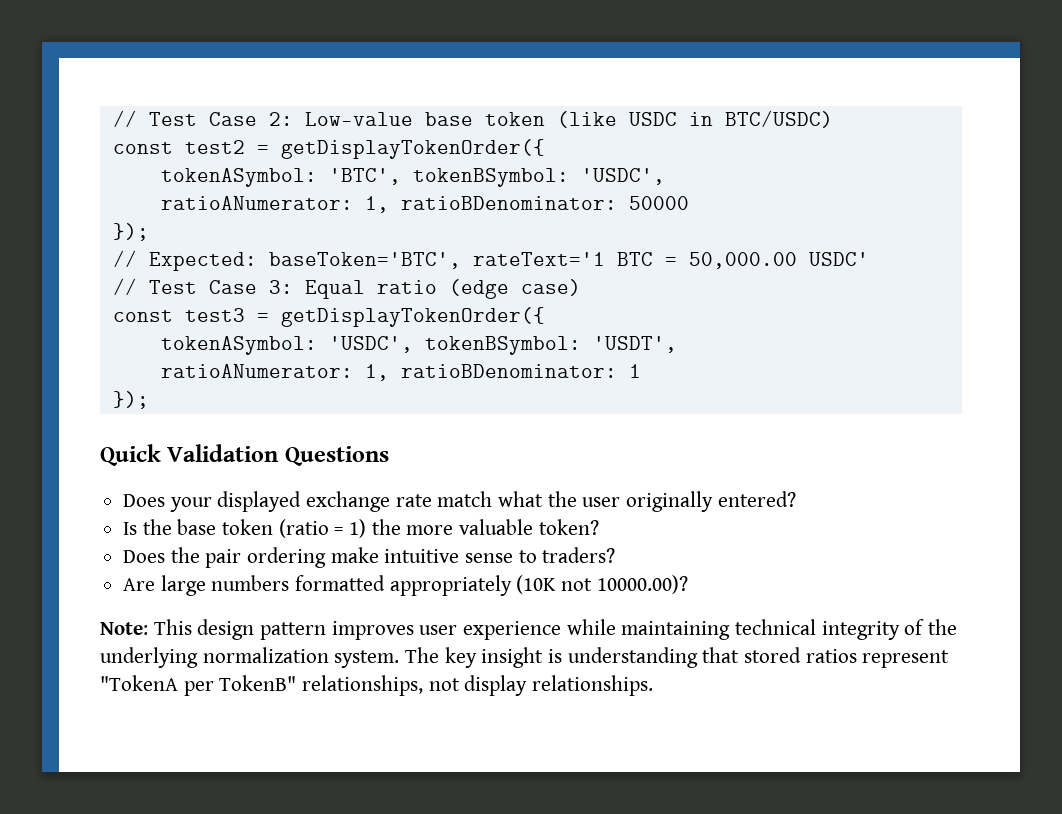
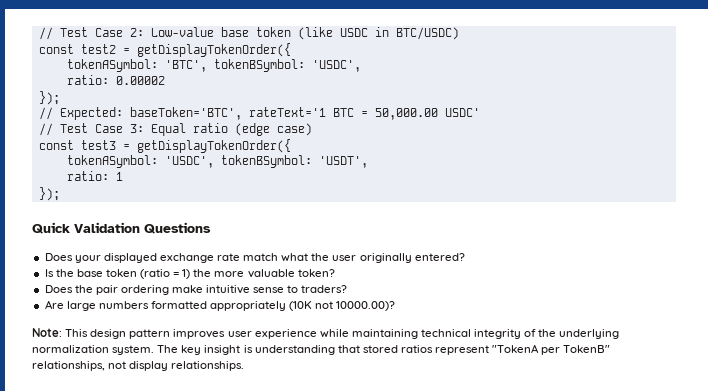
[160,196,689,213] ratioANumerator: 1, ratioBDenominator: 50000 -> [66,75,165,85] ratio: 0.00002
[160,364,617,381] ratioANumerator: 1, ratioBDenominator: -> [66,171,109,181] ratio:

